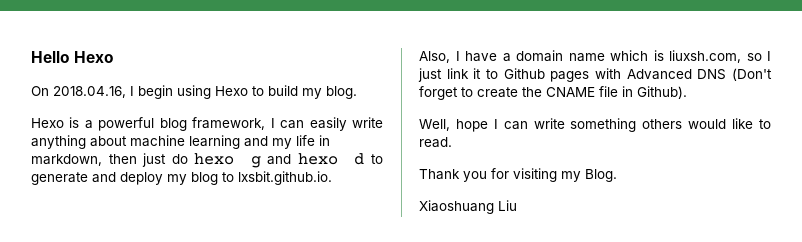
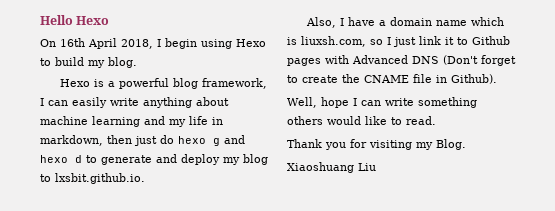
[53,86,126,98] 2018.04.16, -> [60,38,153,49] 16th April 2018,

